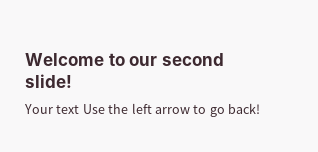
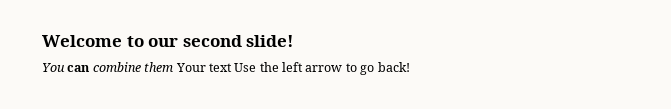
(72, 81) none -> [42,62,174,72] You can combine them

